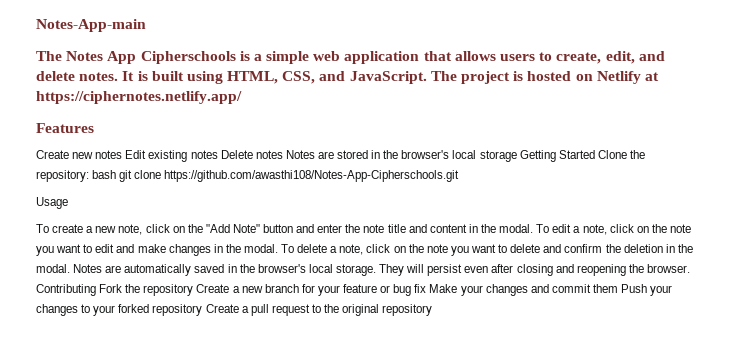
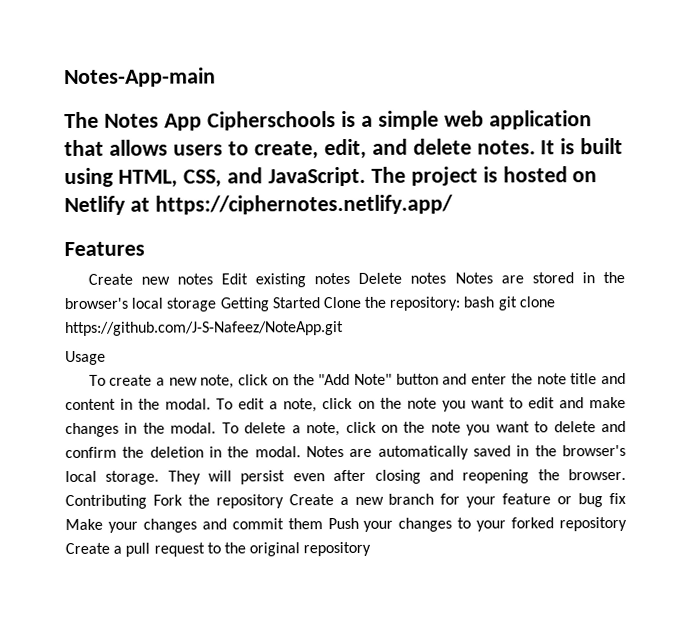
[164,170,460,182] https://github.com/awasthi108/Notes-App-Cipherschools.git -> [65,321,344,337] https://github.com/J-S-Nafeez/NoteApp.git

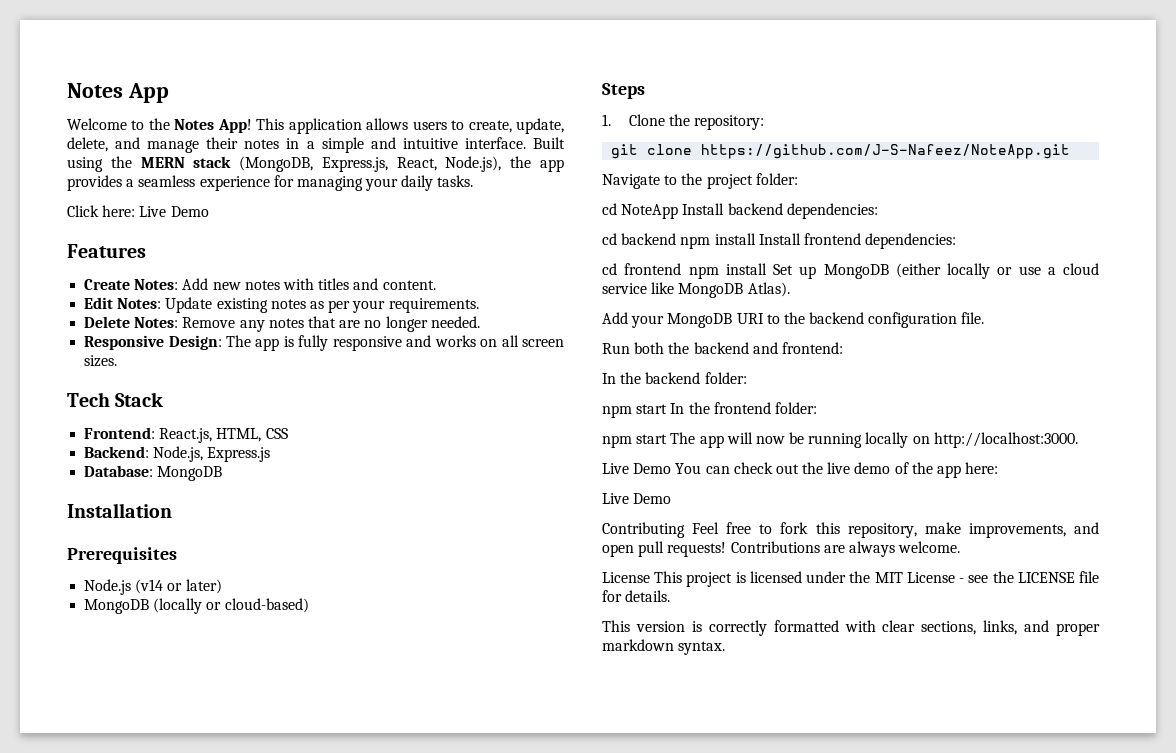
[64,67,216,88] [64,111,99,129] Notes-App-main // The -> (67, 90) none
[206,110,592,131] [64,137,624,160] [64,166,598,188] [64,194,453,216] [64,241,145,257] [87,271,625,288] [64,297,320,312] Cipherschools is a simple web application that allows users to create, edit, and delete notes. It is built using HTML, CSS, and JavaScript. The project is hosted on Netlify at https://ciphernotes.netlify.app/ // Features // Create new notes Edit existing notes Delete notes Notes are stored in the browser's local storage Getting Started -> [67,118,564,134] [67,137,565,153] [67,156,564,172] [67,175,474,191] [67,205,209,217] [67,244,146,258] [84,278,436,290] [84,297,479,313] [84,316,480,332] [84,335,564,351] [84,355,118,367] [67,392,164,407] [84,427,288,443] [84,446,271,462] [84,465,223,481] [67,503,172,518] [67,547,177,564] [84,579,222,595] [84,598,309,614] [602,83,645,99] [602,114,611,126] // Welcome to the Notes App! This application allows users to create, update, delete, and manage their notes in a simple and intuitive interface. Built using the MERN stack (MongoDB, Express.js, React, Node.js), the app provides a seamless experience for managing your daily tasks. // Click here: Live Demo // Features // Create Notes: Add new notes with titles and content. // Edit Notes: Update existing notes as per your requirements. // Delete Notes: Remove any notes that are no longer needed. // Responsive Design: The app is fully responsive and works on all screen sizes. // Tech Stack // Frontend: React.js, HTML, CSS // Backend: Node.js, Express.js // Database: MongoDB // Installation // Prerequisites // Node.js (v14 or later) // MongoDB (locally or cloud-based) // Steps // 1.
[463,296,495,308] bash -> (765, 122) //
[65,350,106,366] [88,372,627,389] [65,396,626,413] [65,420,626,438] [65,444,626,460] [65,468,627,485] [65,492,626,510] [65,516,627,533] [65,541,372,557] Usage // To create a new note, click on the "Add Note" button and enter the note title and content in the modal. To edit a note, click on the note you want to edit and make changes in the modal. To delete a note, click on the note you want to delete and confirm the deletion in the modal. Notes are automatically saved in the browser's local storage. They will persist even after closing and reopening the browser. Contributing Fork the repository Create a new branch for your feature or bug fix Make your changes and commit them Push your changes to your forked repository Create a pull request to the original repository -> [602,173,798,189] [602,203,878,219] [602,233,957,249] [602,263,1099,279] [602,282,790,298] [602,312,985,328] [602,342,843,354] [602,372,747,384] [602,402,817,418] [602,432,1078,448] [602,462,999,478] [602,493,672,504] [602,522,1099,538] [602,541,961,557] [602,571,1099,587] [602,590,671,602] [602,620,1100,636] [602,639,726,655] Navigate to the project folder: // cd NoteApp Install backend dependencies: // cd backend npm install Install frontend dependencies: // cd frontend npm install Set up MongoDB (either locally or use a cloud service like MongoDB Atlas). // Add your MongoDB URI to the backend configuration file. // Run both the backend and frontend: // In the backend folder: // npm start In the frontend folder: // npm start The app will now be running locally on http://localhost:3000. // Live Demo You can check out the live demo of the app here: // Live Demo // Contributing Feel free to fork this repository, make improvements, and open pull requests! Contributions are always welcome. // License This project is licensed under the MIT License - see the LICENSE file for details. // This version is correctly formatted with clear sections, links, and proper markdown syntax.

